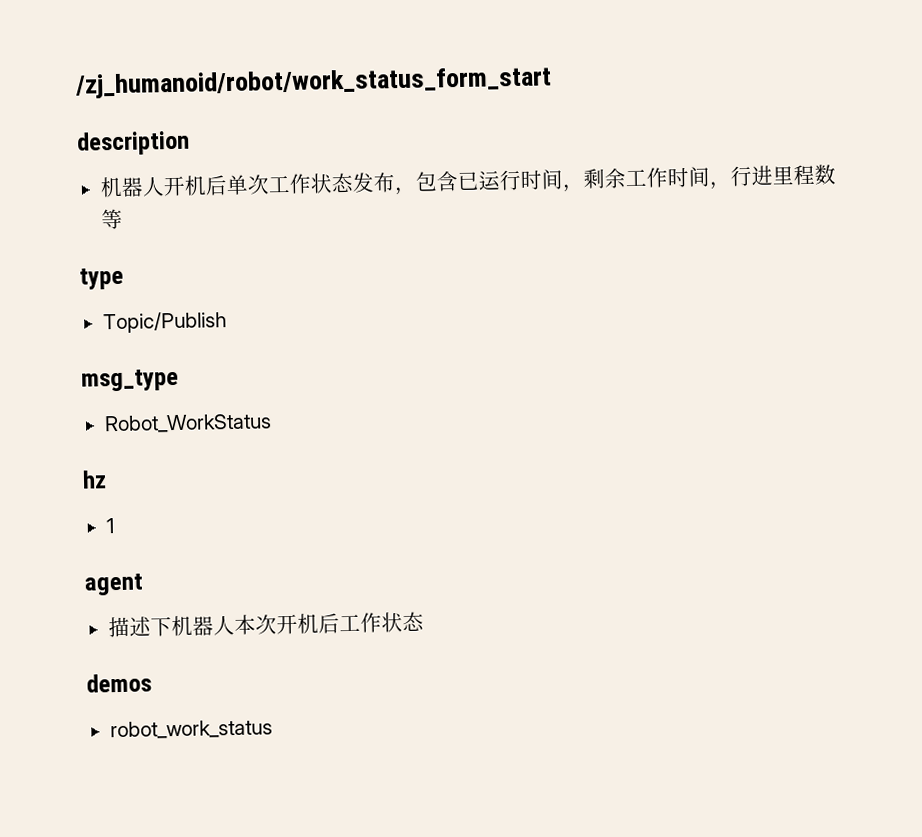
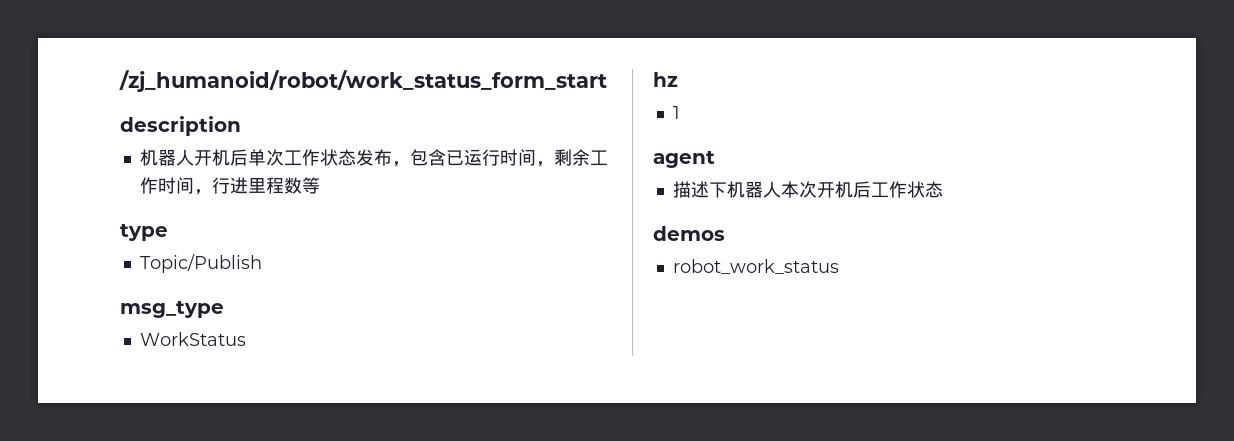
[103,413,272,434] Robot_WorkStatus -> [139,332,246,346] WorkStatus

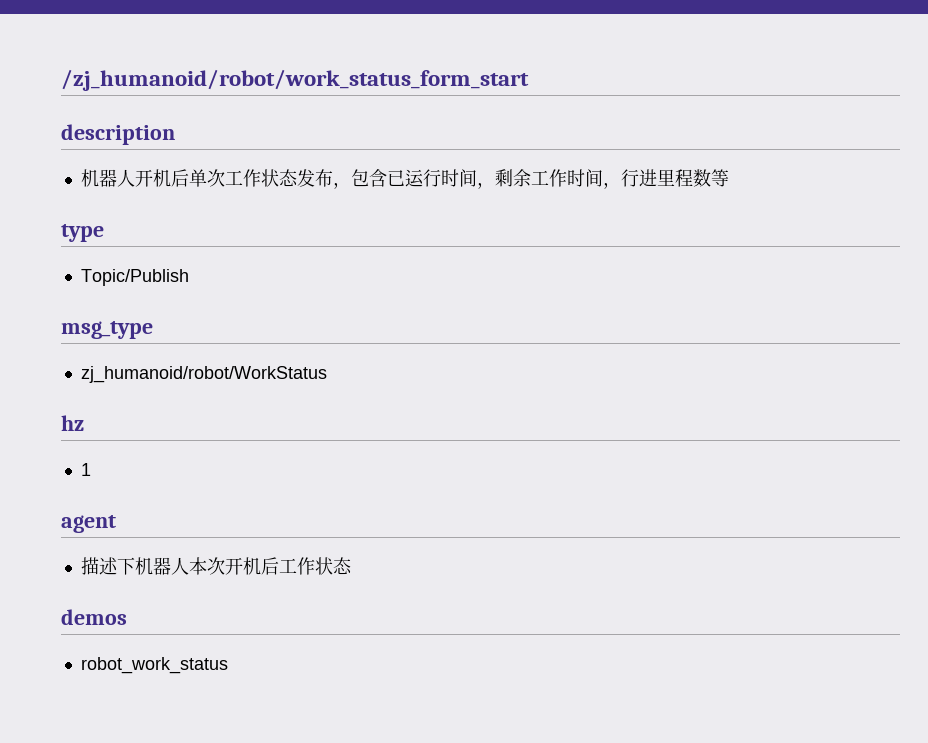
[139,332,246,346] WorkStatus -> [80,366,327,383] zj_humanoid/robot/WorkStatus

